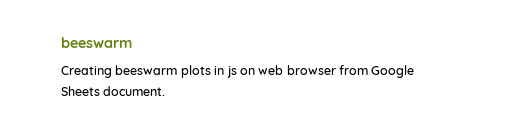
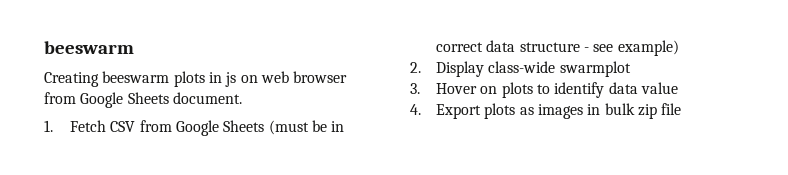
(166, 91) none -> [44,120,345,136] [436,40,679,56] [410,61,631,77] [410,82,679,98] [410,103,682,119] // 1. Fetch CSV from Google Sheets (must be in correct data structure - see example) // 2. Display class-wide swarmplot // 3. Hover on plots to identify data value // 4. Export plots as images in bulk zip file

